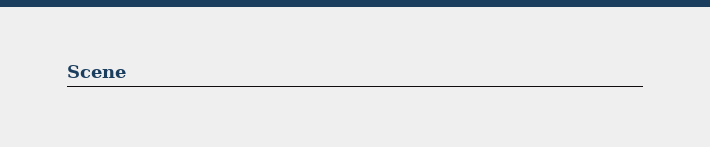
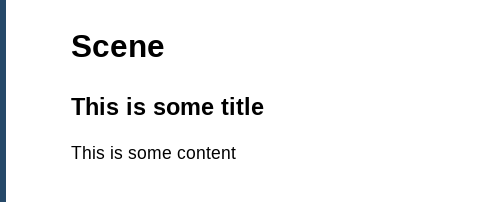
(126, 71) none -> [71,97,264,115] [71,146,236,159] // This is some title // This is some content

